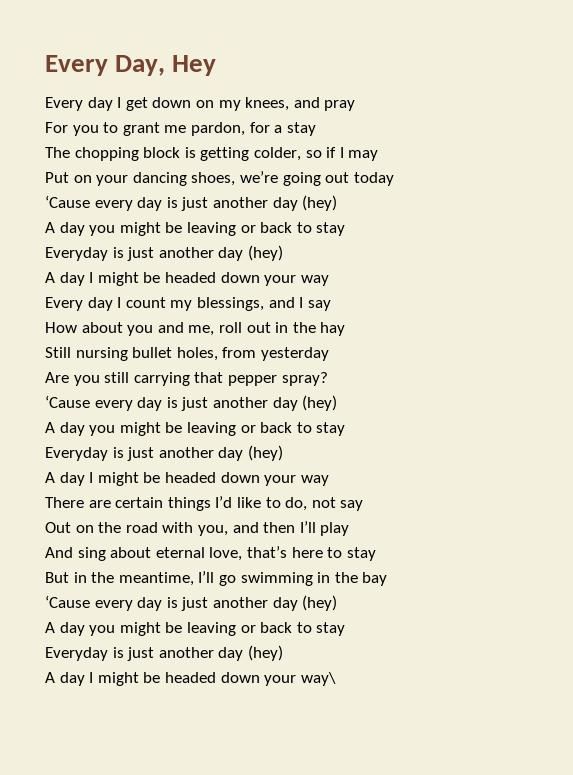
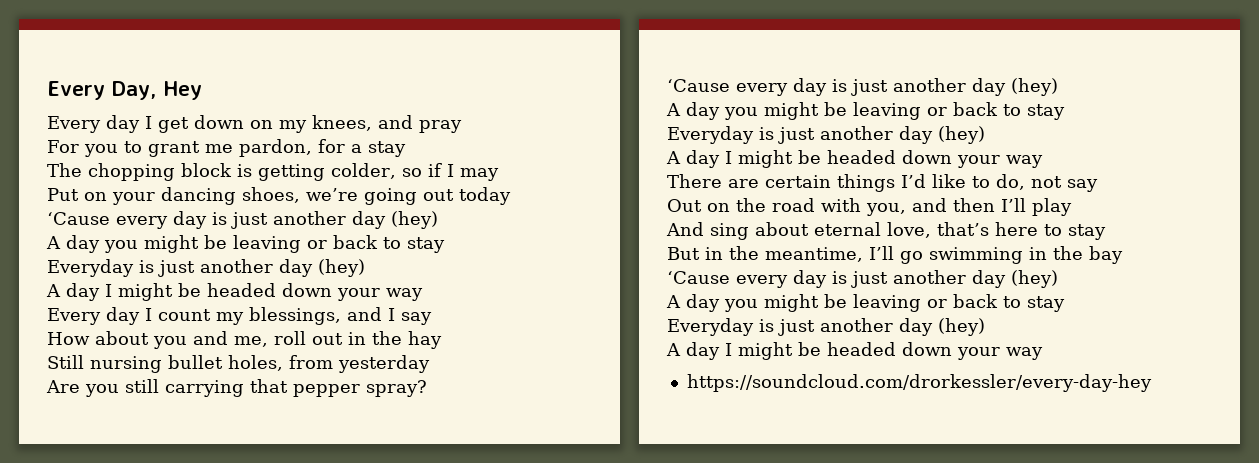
[300,672,336,686] way\ -> [1006,347,1043,360] [686,374,1152,392] way // https://soundcloud.com/drorkessler/every-day-hey

